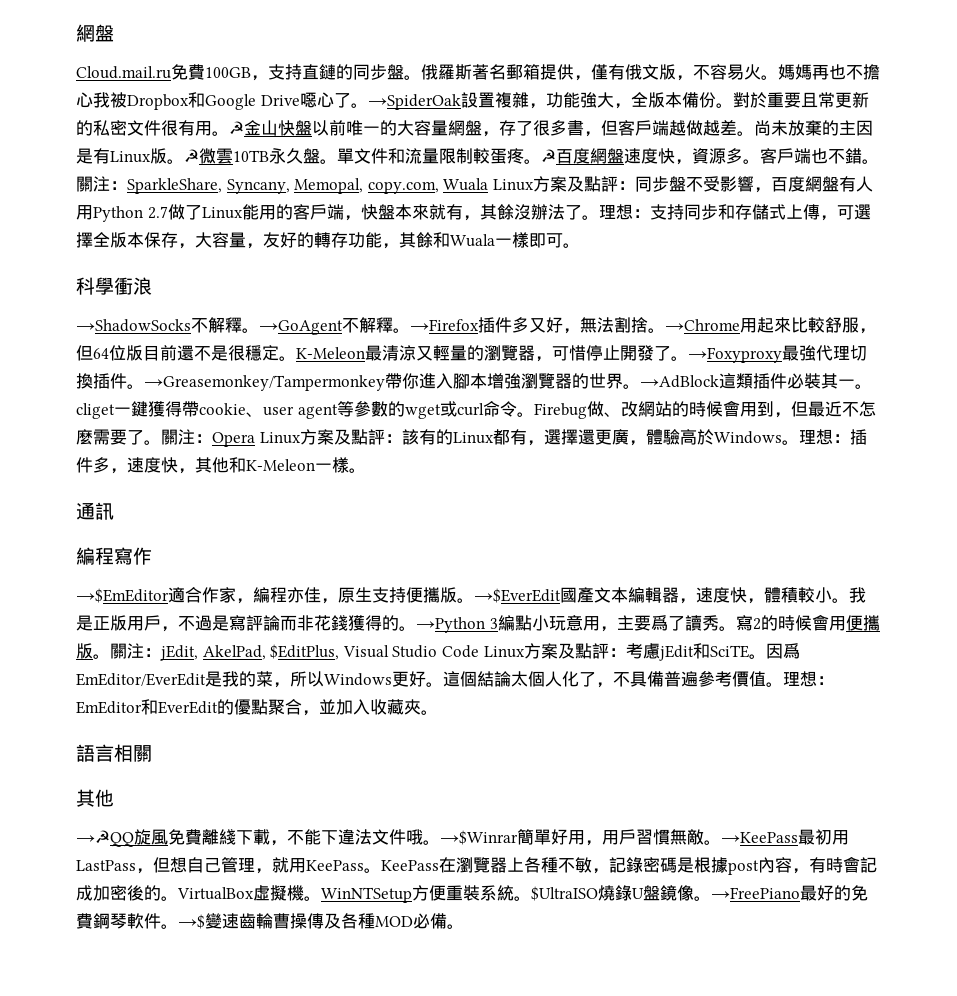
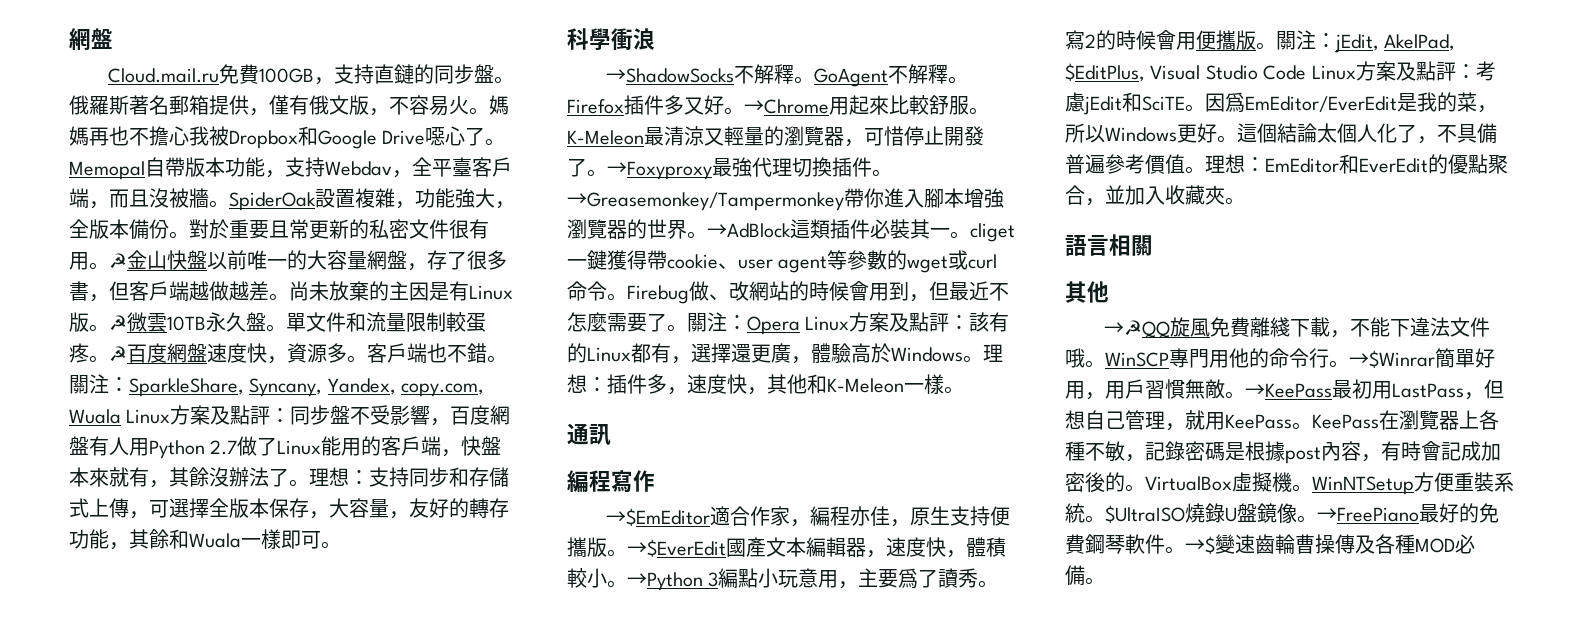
[367,94,461,110] →SpiderOak -> [69,157,512,180] [69,188,316,211] Memopal自帶版本功能，支持Webdav，全平臺客戶端，而且沒被牆。SpiderOak
[294,178,364,194] Memopal, -> [327,378,396,395] Yandex,
[259,317,479,335] →GoAgent不解釋。→Firefox -> [814,64,969,87] [567,99,624,114] GoAgent不解釋。Firefox
[563,317,648,334] ，無法割捨 -> (724, 105) none
[859,328,876,334] [76,345,279,361] ，但64位版目前還不是很穩定 -> (969, 105) none
[849,587,866,603] [76,615,416,632] 我是正版用戶，不過是寫評論而非花錢獲得的。 -> (627, 584) none
(440, 842) none -> [1105,348,1349,368] WinSCP專門用他的命令行。

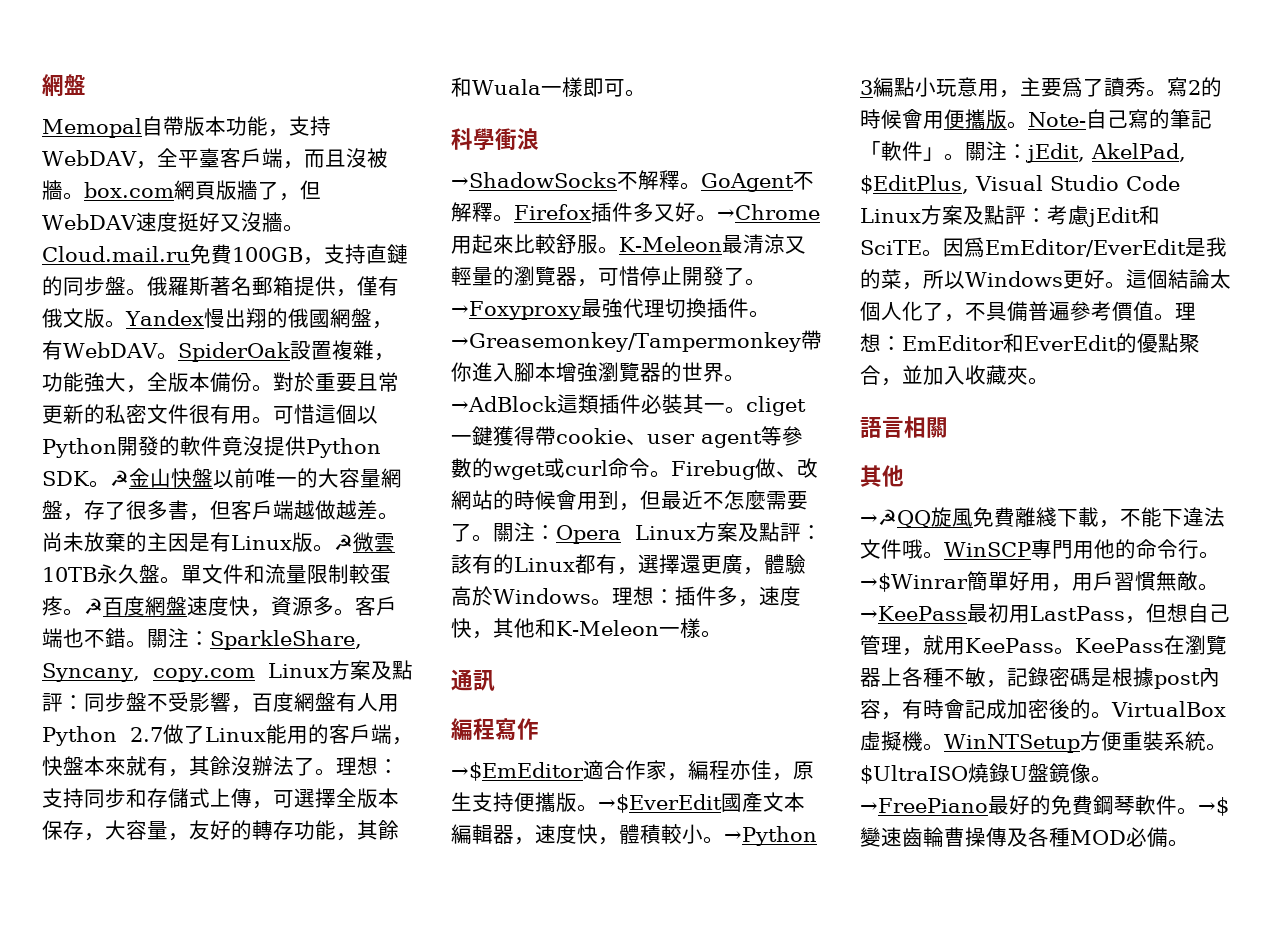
(113, 38) none -> [42,116,331,138] [42,148,388,169] [42,180,321,201] [42,212,304,232] Memopal自帶版本功能，支持WebDAV，全平臺客戶端，而且沒被牆。box.com網頁版牆了，但WebDAV速度挺好又沒牆。
[369,95,509,116] [69,126,506,149] [69,157,512,180] [69,188,209,209] ，不容易火。媽媽再也不擔心我被Dropbox和Google Drive噁心了。Memopal自帶版本功能，支持Webdav，全平臺客戶端，而且沒被牆 -> [105,308,393,329] [42,340,158,360] 。Yandex慢出翔的俄國網盤，有WebDAV
(109, 266) none -> [273,404,378,424] [42,436,381,458] [42,471,110,488] 可惜這個以Python開發的軟件竟沒提供Python SDK。
[327,378,485,397] [69,409,121,424] Yandex, copy.com, Wuala -> [153,668,256,682] copy.com
(1276, 46) none -> [1028,109,1212,129] [860,141,965,161] Note-自己寫的筆記「軟件」。

